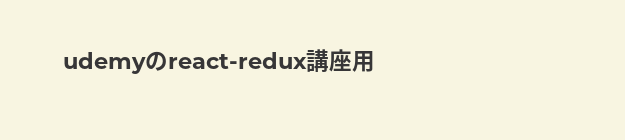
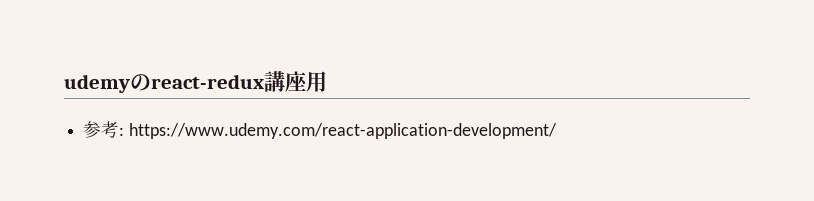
(375, 61) none -> [83,121,557,139] // 参考: https://www.udemy.com/react-application-development/

